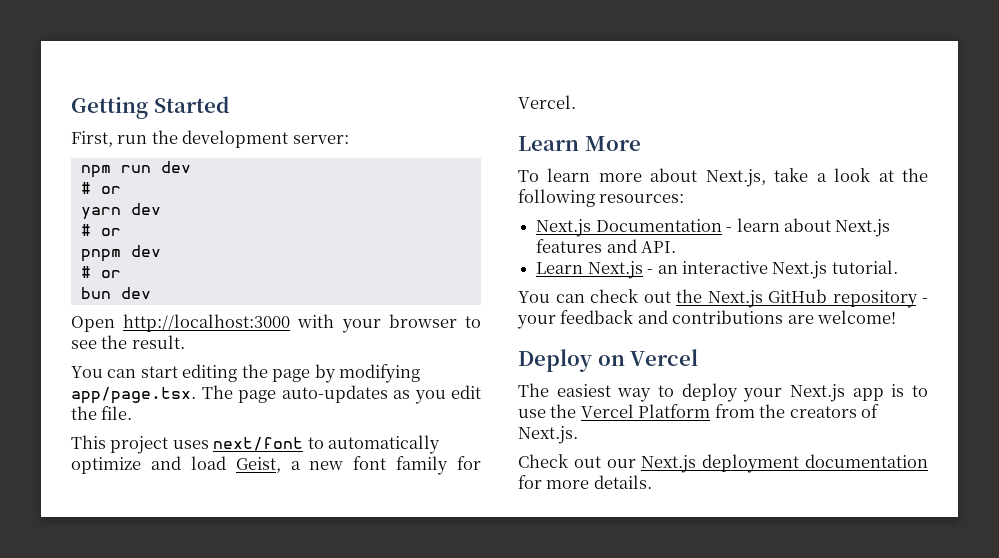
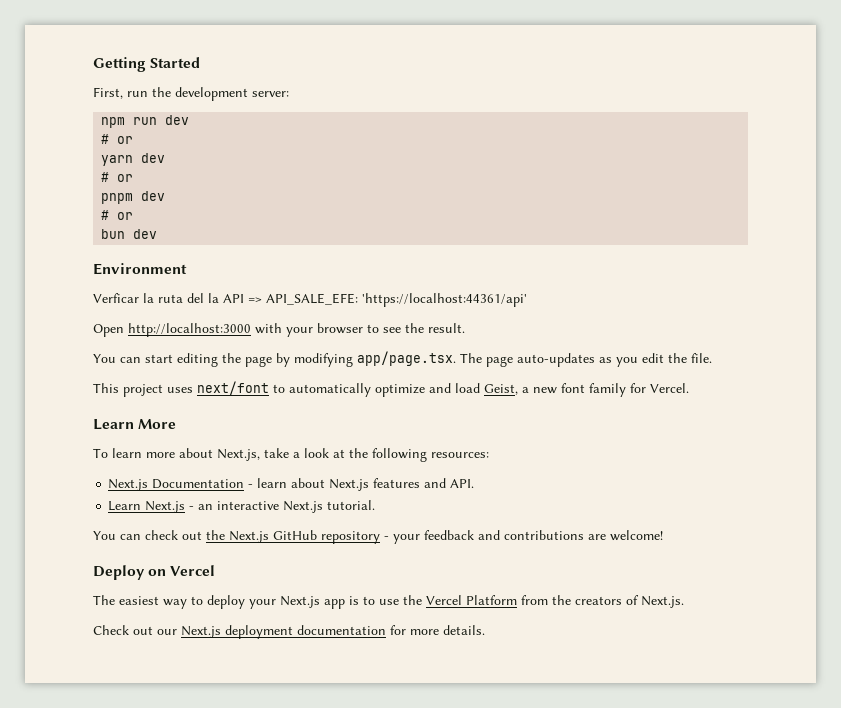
(151, 293) none -> [93,263,187,275] [93,293,527,307] // Environment // Verficar la ruta del la API => API_SALE_EFE: 'https://localhost:44361/api'

